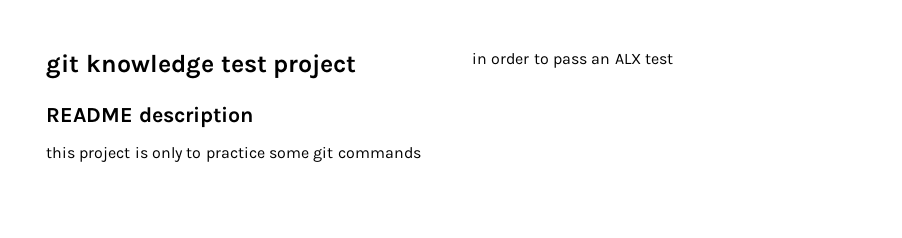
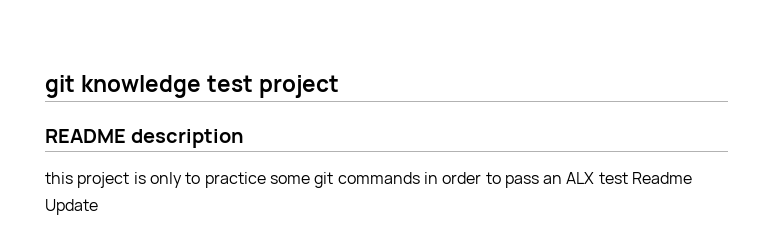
(673, 59) none -> [632,172,693,184] [45,199,98,215] Readme Update

